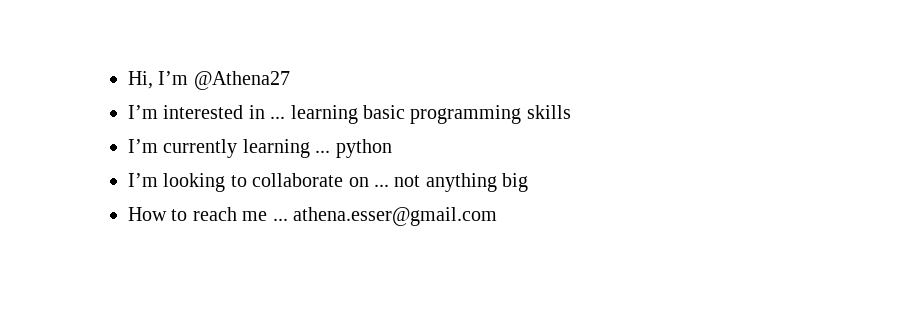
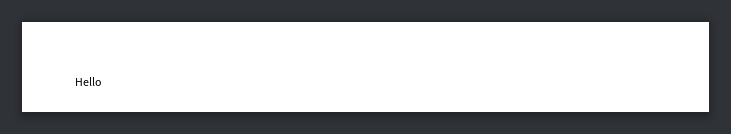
[128,71,290,90] [128,105,571,124] [128,139,392,158] [128,173,529,192] [128,207,497,226] Hi, I’m @Athena27 // I’m interested in ... learning basic programming skills // I’m currently learning ... python // I’m looking to collaborate on ... not anything big // How to reach me ... athena.esser@gmail.com -> [75,77,102,86] Hello

